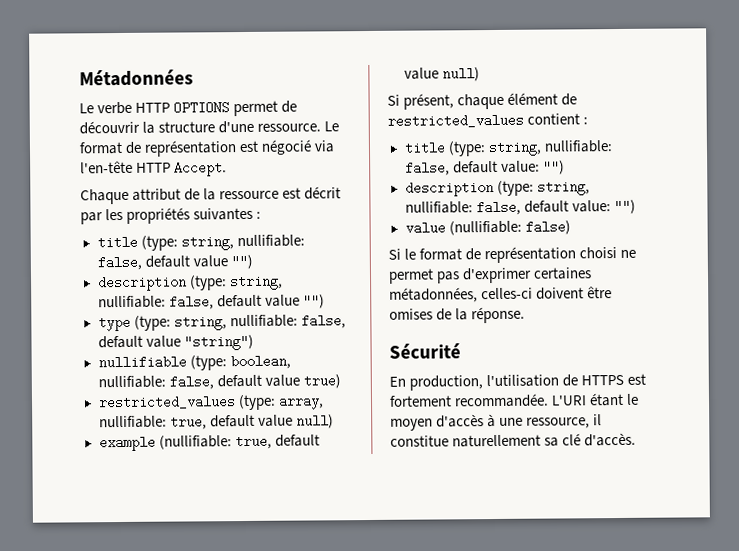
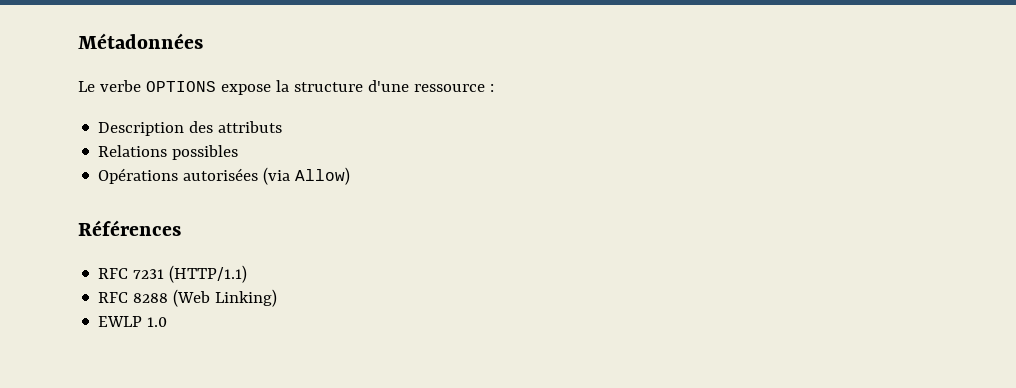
[135,100,298,117] [79,120,340,135] [79,139,336,157] [80,160,228,177] [80,186,342,205] [80,207,262,225] [96,234,305,251] [96,254,253,271] [96,275,283,292] [97,294,325,310] [97,314,346,332] [97,334,254,351] [97,354,291,371] [97,374,341,390] [97,394,324,411] [98,414,334,430] [98,434,320,452] [403,67,480,82] [387,92,578,110] [387,113,589,128] [403,140,613,157] [404,160,565,176] [404,180,590,197] [404,199,636,216] [404,220,571,236] [388,246,637,264] [388,267,593,284] [389,286,613,303] [389,306,526,324] [389,343,461,359] [389,373,647,391] [389,392,640,408] [390,413,603,431] [390,432,637,448] HTTP OPTIONS permet de découvrir la structure d'une ressource. Le format de représentation est négocié via l'en-tête HTTP Accept. // Chaque attribut de la ressource est décrit par les propriétés suivantes : // title (type: string, nullifiable: false, default value "") // description (type: string, nullifiable: false, default value "") // type (type: string, nullifiable: false, default value "string") // nullifiable (type: boolean, nullifiable: false, default value true) // restricted_values (type: array, nullifiable: true, default value null) // example (nullifiable: true, default value null) // Si présent, chaque élément de restricted_values contient : // title (type: string, nullifiable: false, default value: "") // description (type: string, nullifiable: false, default value: "") // value (nullifiable: false) // Si le format de représentation choisi ne permet pas d'exprimer certaines métadonnées, celles-ci doivent être omises de la réponse. // Sécurité // En production, l'utilisation de HTTPS est fortement recommandée. L'URI étant le moyen d'accès à une ressource, il constitue naturellement sa clé d'accès. -> [145,80,494,95] [98,121,283,136] [98,145,239,160] [98,167,351,185] [78,220,181,236] [98,265,248,283] [98,289,278,307] [98,316,168,327] OPTIONS expose la structure d'une ressource : // Description des attributs // Relations possibles // Opérations autorisées (via Allow) // Références // RFC 7231 (HTTP/1.1) // RFC 8288 (Web Linking) // EWLP 1.0

